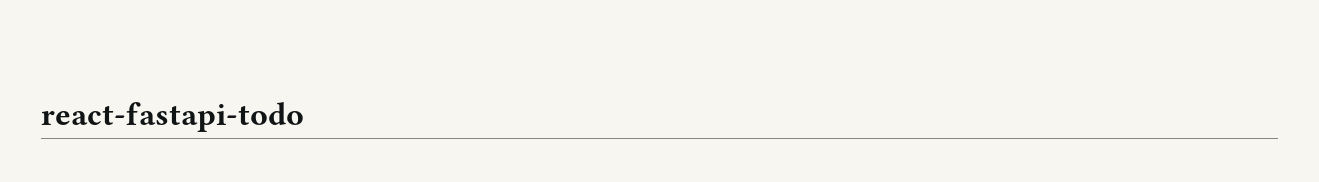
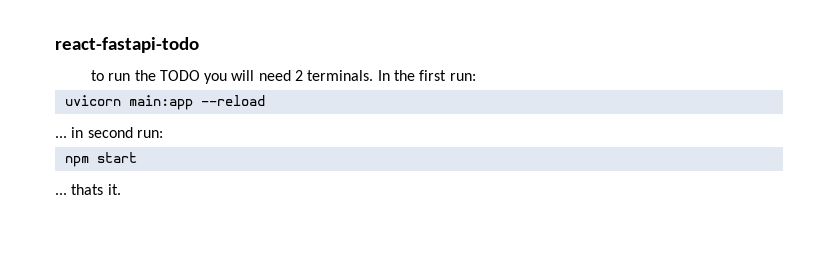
(304, 117) none -> [90,70,476,84] [64,95,265,110] [55,127,163,138] [64,152,137,167] [55,184,121,195] // to run the TODO you will need 2 terminals. In the first run: // uvicorn main:app --reload // ... in second run: // npm start // ... thats it.

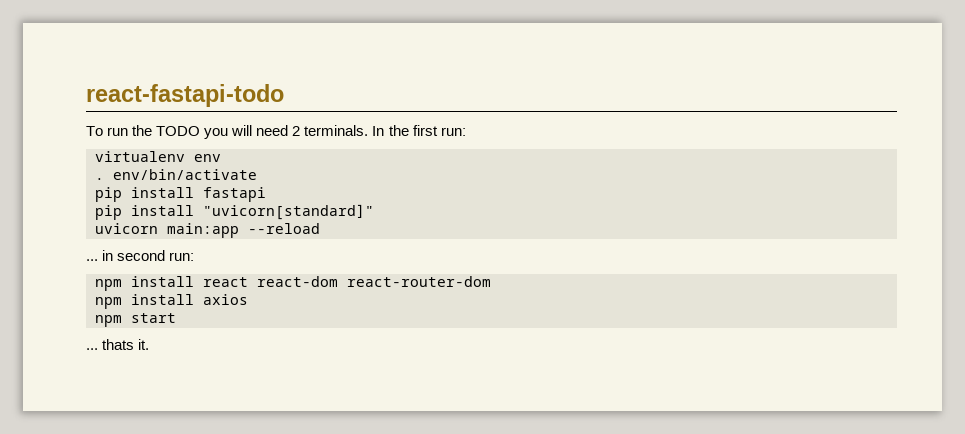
[90,70,104,81] to -> [86,126,103,136] To
(476, 77) none -> [95,151,221,162] [95,169,257,180] [95,187,266,202] [95,204,374,220] // virtualenv env // . env/bin/activate // pip install fastapi // pip install "uvicorn[standard]"
(163, 134) none -> [95,276,491,291] [95,294,248,309] // npm install react react-dom react-router-dom // npm install axios

